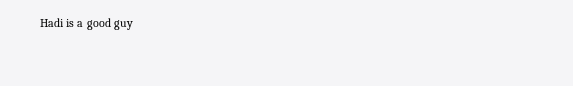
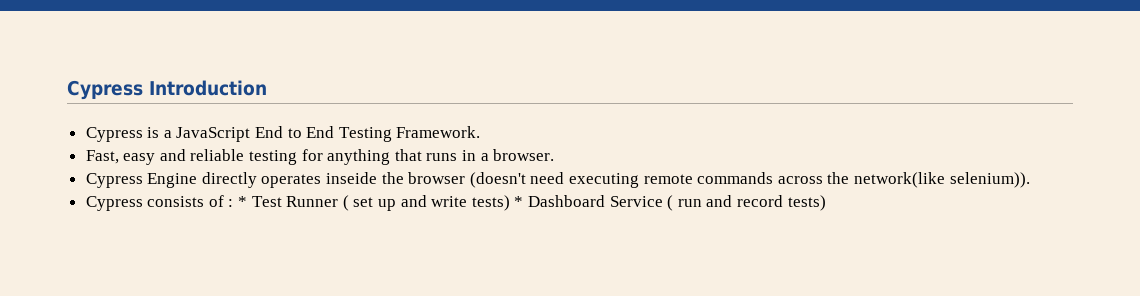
[40,18,133,30] Hadi is a good guy -> [67,80,267,100] [85,126,481,142] [85,149,555,165] [85,172,1030,188] [85,195,826,211] Cypress Introduction // Cypress is a JavaScript End to End Testing Framework. // Fast, easy and reliable testing for anything that runs in a browser. // Cypress Engine directly operates inseide the browser (doesn't need executing remote commands across the network(like selenium)). // Cypress consists of : * Test Runner ( set up and write tests) * Dashboard Service ( run and record tests)

